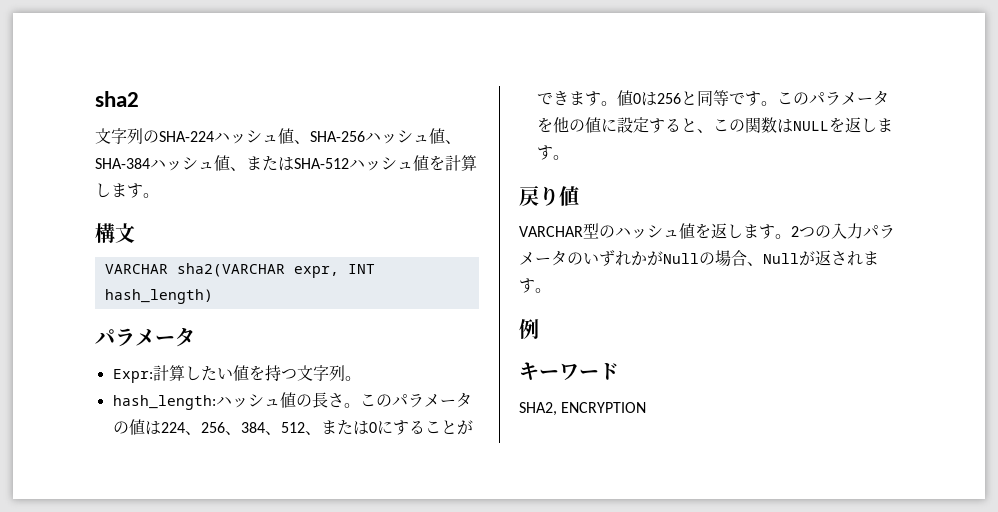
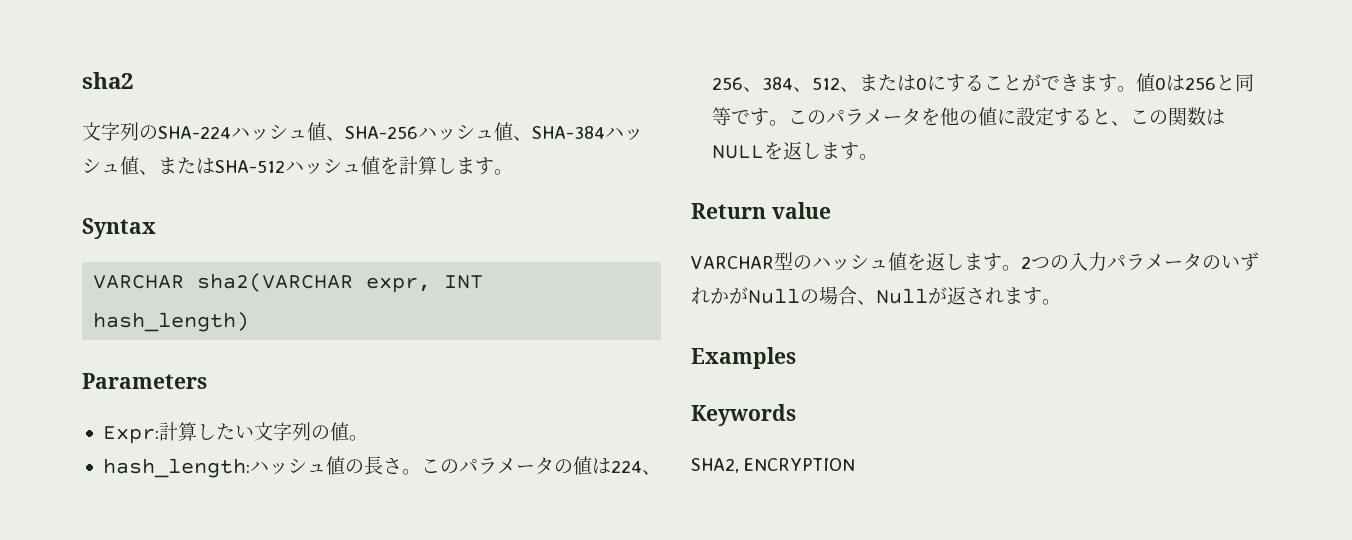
[95,223,135,243] 構文 -> [82,218,156,239] Syntax
[95,327,195,347] パラメータ -> [82,373,207,389] Parameters
[232,365,345,381] 値を持つ文字列 -> [253,422,349,441] 文字列の値
[519,185,579,206] 戻り値 -> [691,202,831,219] Return value
[519,318,539,339] [519,362,619,381] 例 // キーワード -> [691,347,796,369] [691,404,796,426] Examples // Keywords

